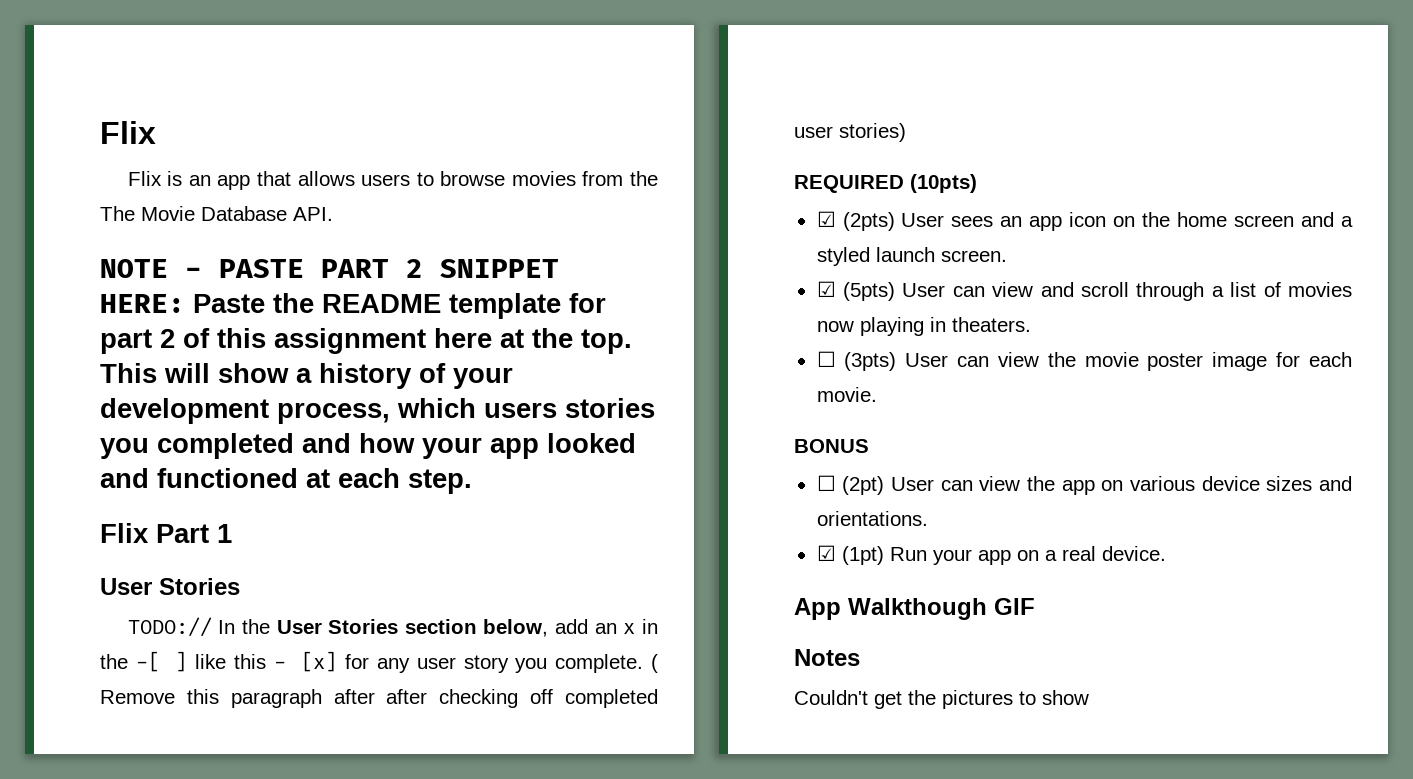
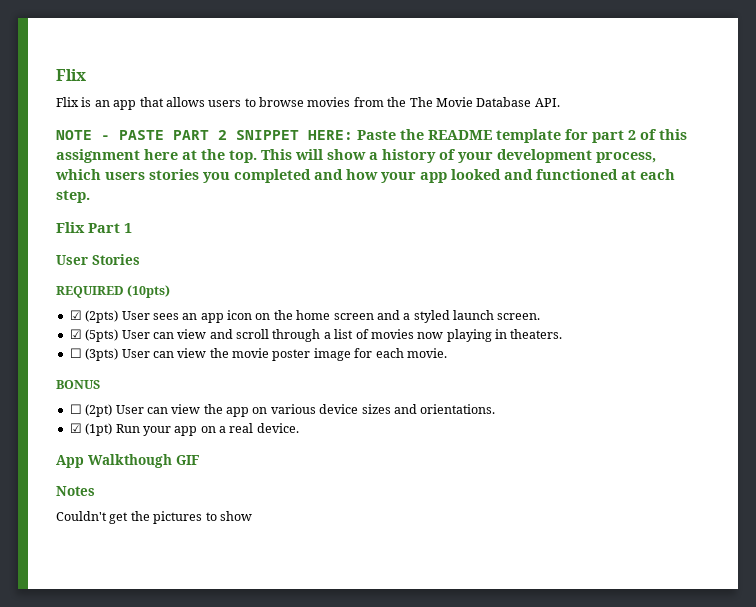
[127,617,658,637] [100,651,658,673] [100,689,658,708] [794,123,906,142] // TODO:// In the User Stories section below, add an x in the -[ ] like this - [x] for any user story you complete. ( Remove this paragraph after after checking off completed user stories) -> (140, 259) none

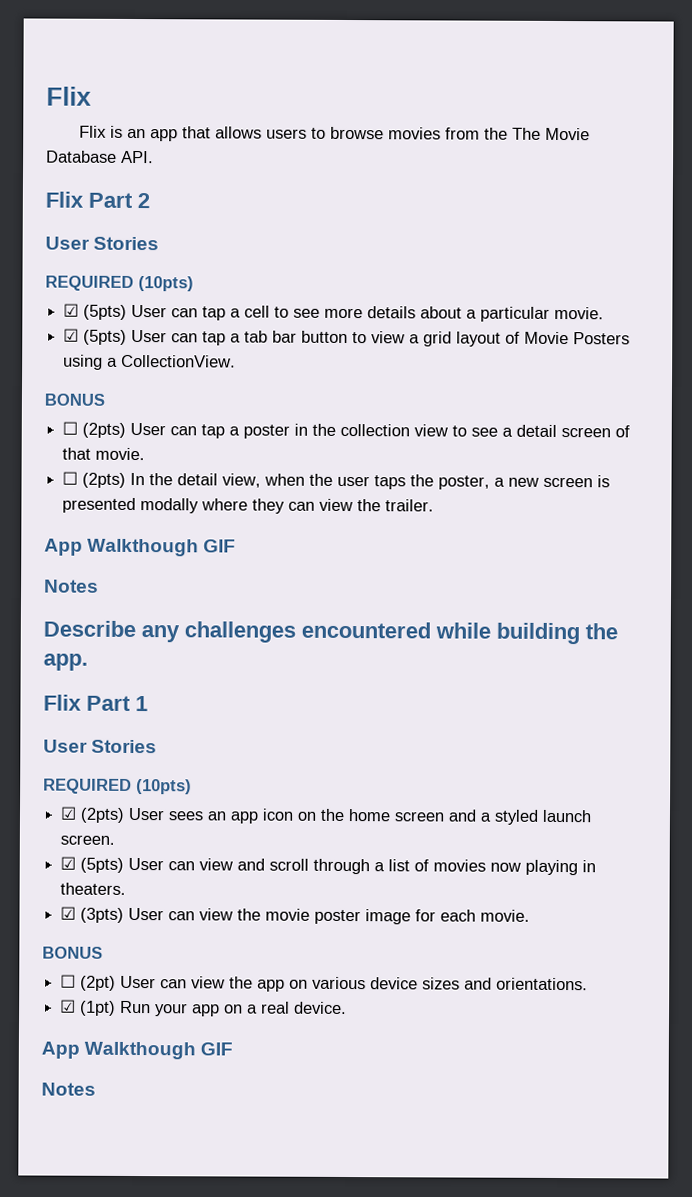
[56,129,687,143] [56,149,656,163] [55,169,675,183] [56,190,90,203] NOTE - PASTE PART 2 SNIPPET HERE: Paste the README template for part 2 of this assignment here at the top. This will show a history of your development process, which users stories you completed and how your app looked and functioned at each step. -> [45,191,150,209] [45,236,160,251] [45,275,194,292] [63,303,605,322] [63,328,631,347] [63,354,237,370] [44,393,105,406] [62,421,631,439] [62,447,146,461] [62,471,611,490] [62,497,435,514] [44,538,237,557] [44,579,99,593] [43,620,618,645] [43,653,88,671] Flix Part 2 // User Stories // REQUIRED (10pts) // ☑ (5pts) User can tap a cell to see more details about a particular movie. // ☑ (5pts) User can tap a tab bar button to view a grid layout of Movie Posters using a CollectionView. // BONUS // ☐ (2pts) User can tap a poster in the collection view to see a detail screen of that movie. // ☐ (2pts) In the detail view, when the user taps the poster, a new screen is presented modally where they can view the trailer. // App Walkthough GIF // Notes // Describe any challenges encountered while building the app.
[69,348,82,358] ☐ -> [60,906,77,920] ☑
[56,511,252,524] // Couldn't get the pictures to show -> (96, 1089) none

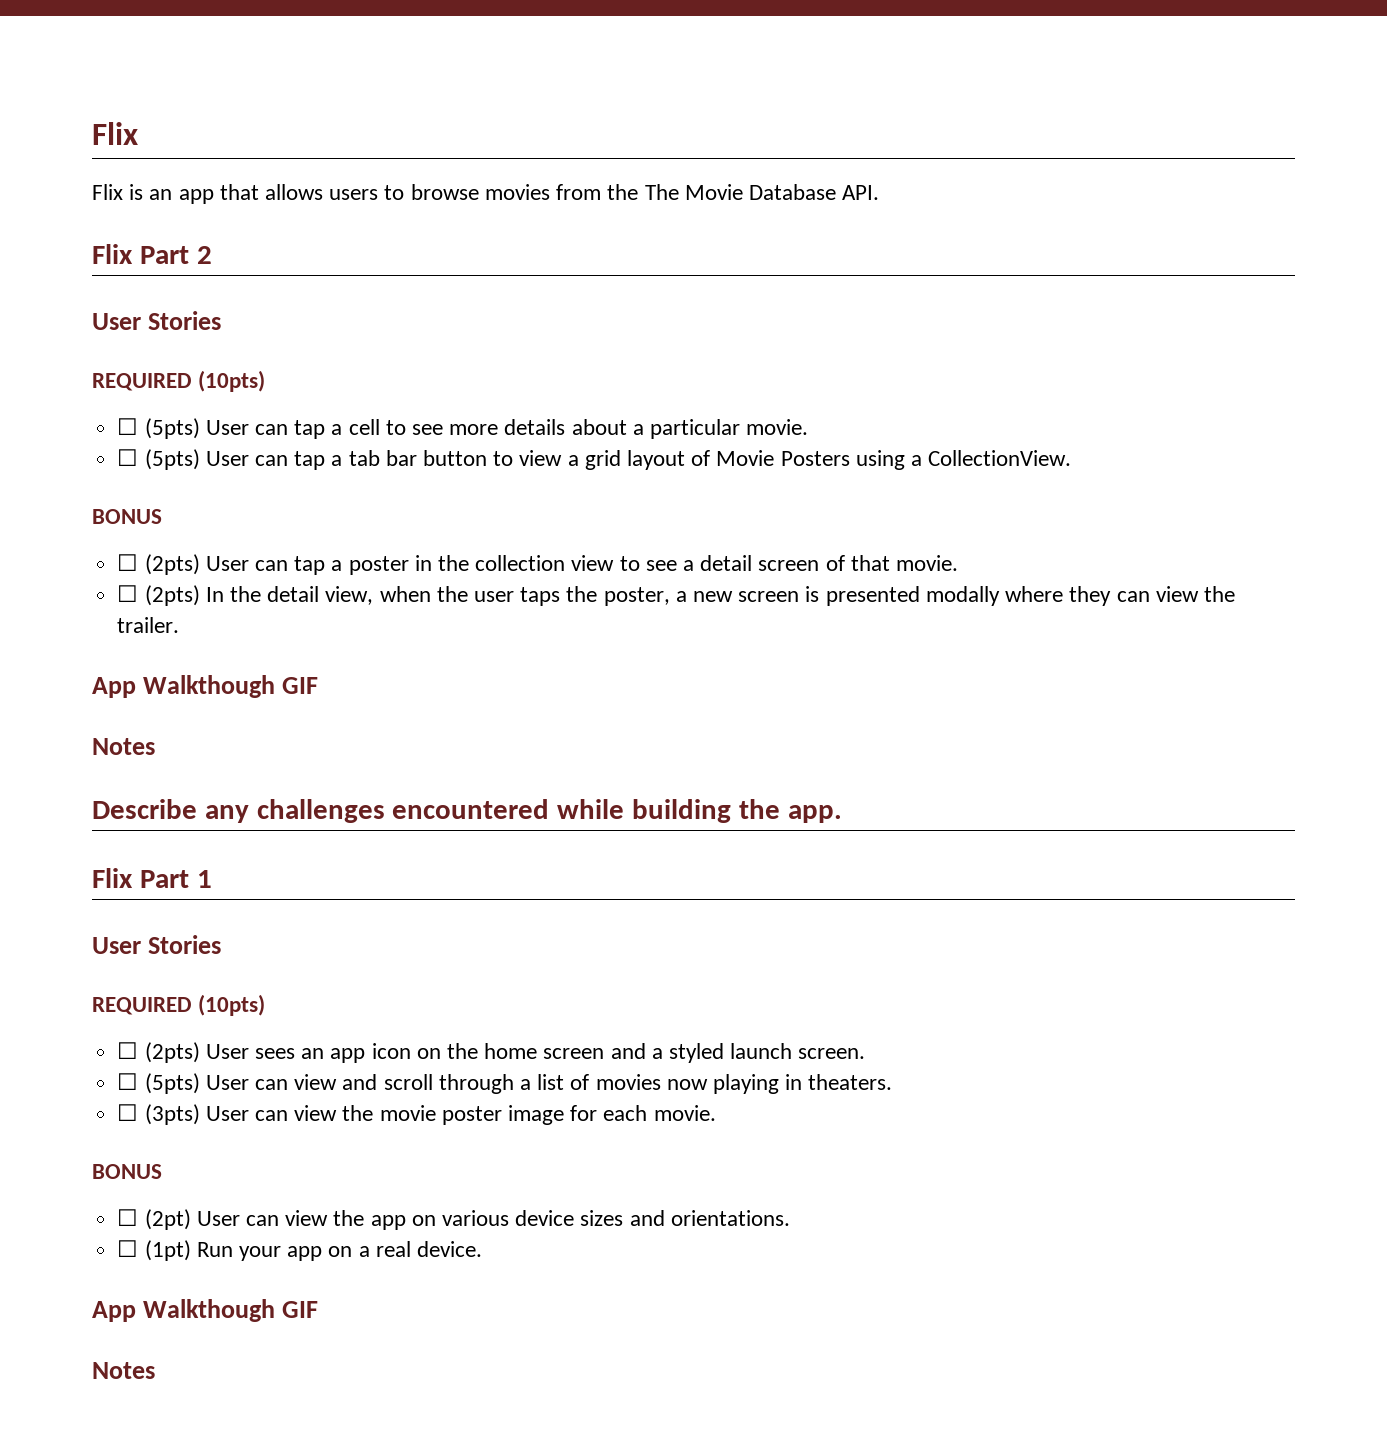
[63,303,80,317] ☑ -> [117,418,139,435] ☐
[63,328,80,342] ☑ -> [117,449,139,466] ☐
[60,806,78,820] ☑ -> [117,1042,139,1059] ☐
[60,856,77,870] ☑ -> [117,1073,139,1090] ☐
[60,906,77,920] ☑ -> [117,1104,139,1121] ☐
[60,999,77,1013] ☑ -> [117,1240,139,1257] ☐

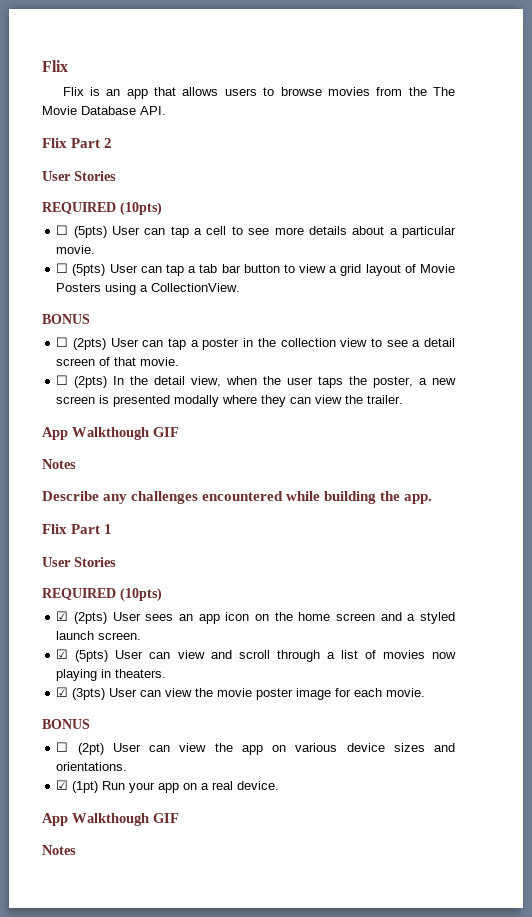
[117,1042,139,1059] ☐ -> [56,611,69,621] ☑
[117,1073,139,1090] ☐ -> [56,649,69,659] ☑
[117,1104,139,1121] ☐ -> [56,687,69,697] ☑
[117,1240,139,1257] ☐ -> [56,780,69,790] ☑

